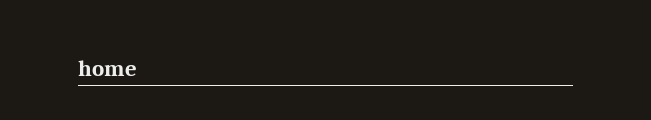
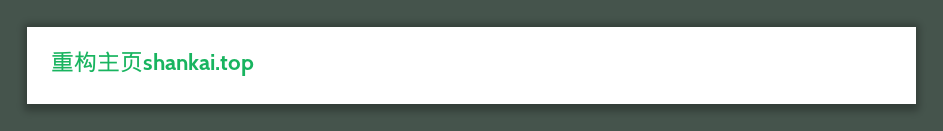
[78,60,137,76] home -> [51,51,254,76] 重构主页shankai.top

